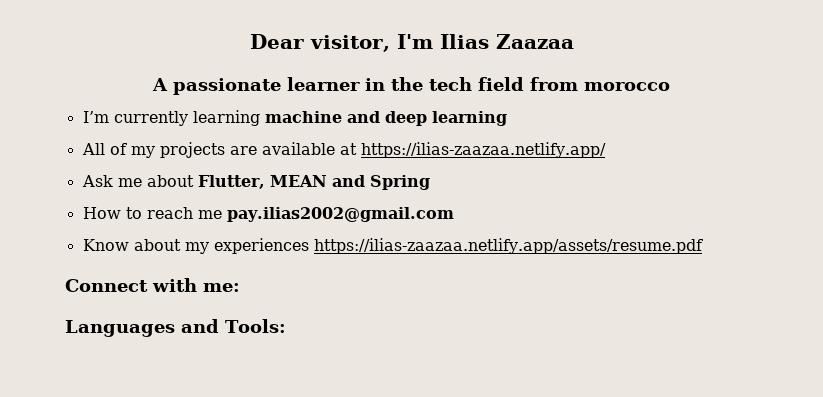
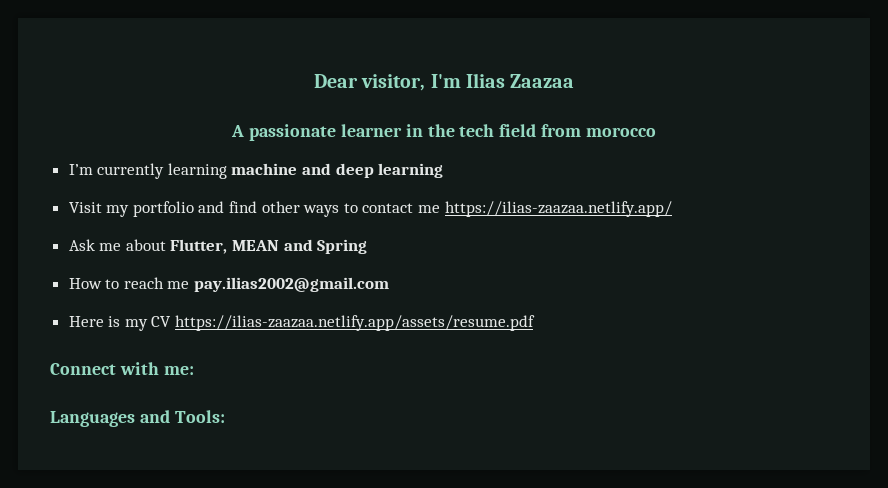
[81,142,357,158] All of my projects are available at -> [68,201,441,217] Visit my portfolio and find other ways to contact me
[82,238,309,254] Know about my experiences -> [68,316,172,331] Here is my CV

